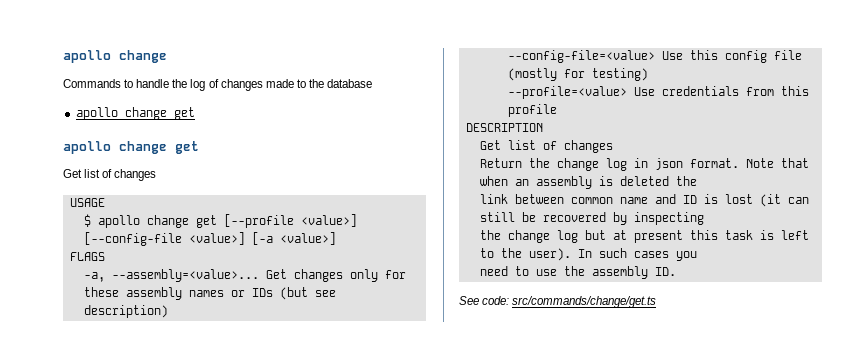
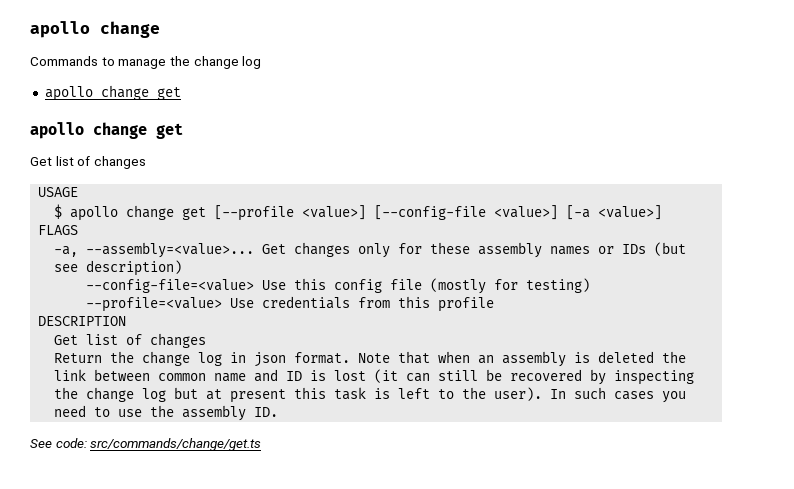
[136,79,373,91] handle the log of changes made to the database -> [118,56,262,69] manage the change log

